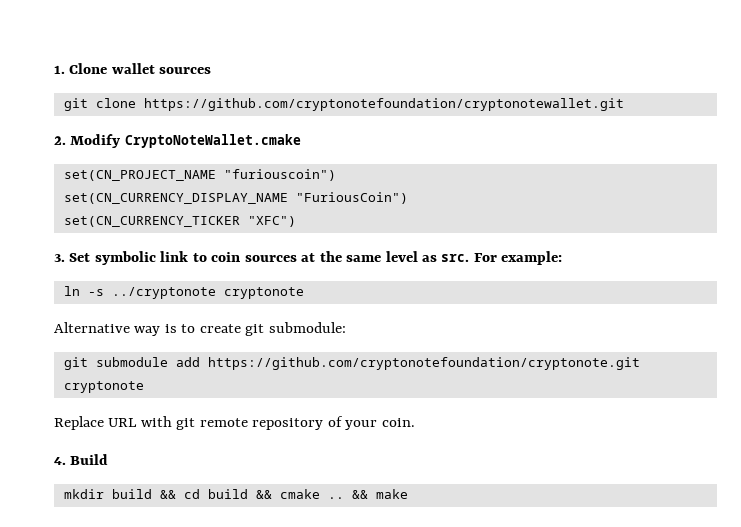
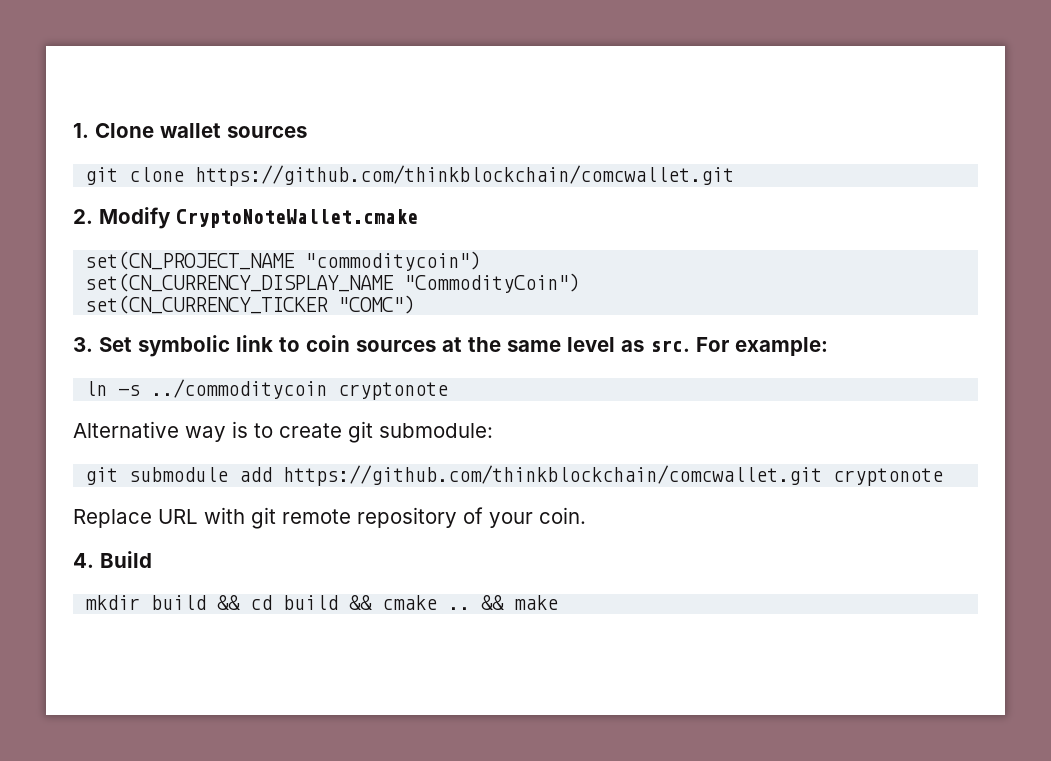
[143,98,624,111] https://github.com/cryptonotefoundation/cryptonotewallet.git -> [195,165,735,186] https://github.com/thinkblockchain/comcwallet.git
[223,169,336,181] "furiouscoin") -> [305,251,482,271] "commoditycoin")
[295,192,408,204] "FuriousCoin") -> [404,273,581,293] "CommodityCoin")
[247,216,296,227] "XFC") -> [338,295,416,314] "COMC")
[111,287,216,299] ../cryptonote -> [151,379,328,399] ../commoditycoin
[207,357,640,370] https://github.com/cryptonotefoundation/cryptonote.git -> [283,465,823,486] https://github.com/thinkblockchain/comcwallet.git

